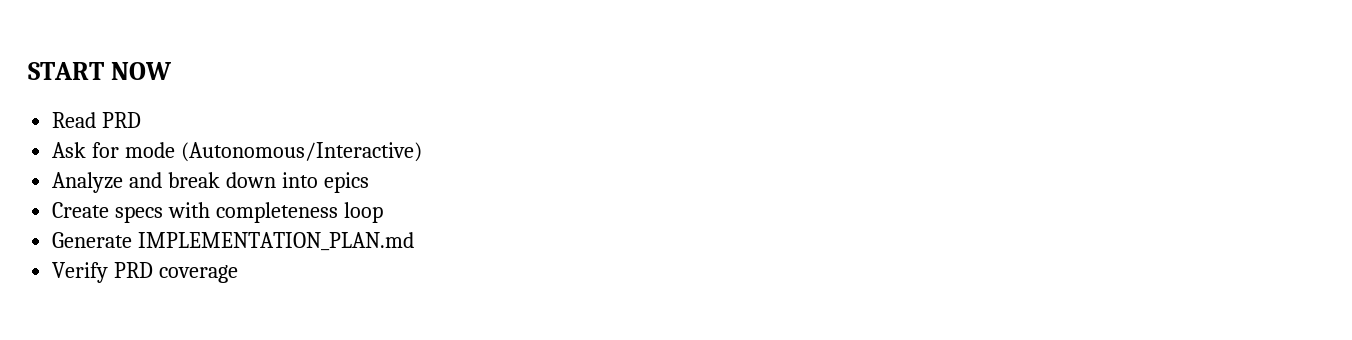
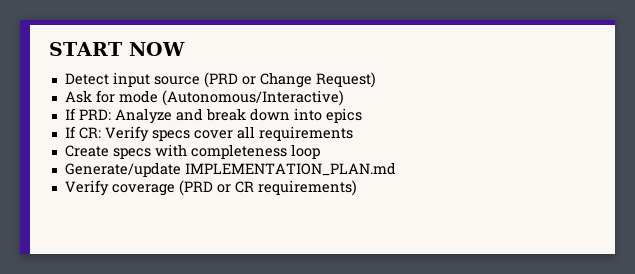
[52,112,142,128] Read PRD -> [64,72,376,88] Detect input source (PRD or Change Request)
(423, 152) none -> [64,108,111,120] If PRD:
(369, 182) none -> [64,126,353,142] // If CR: Verify specs cover all requirements
[52,232,133,248] Generate -> [64,162,181,177] Generate/update
[114,262,239,283] PRD coverage -> [111,180,357,196] coverage (PRD or CR requirements)

